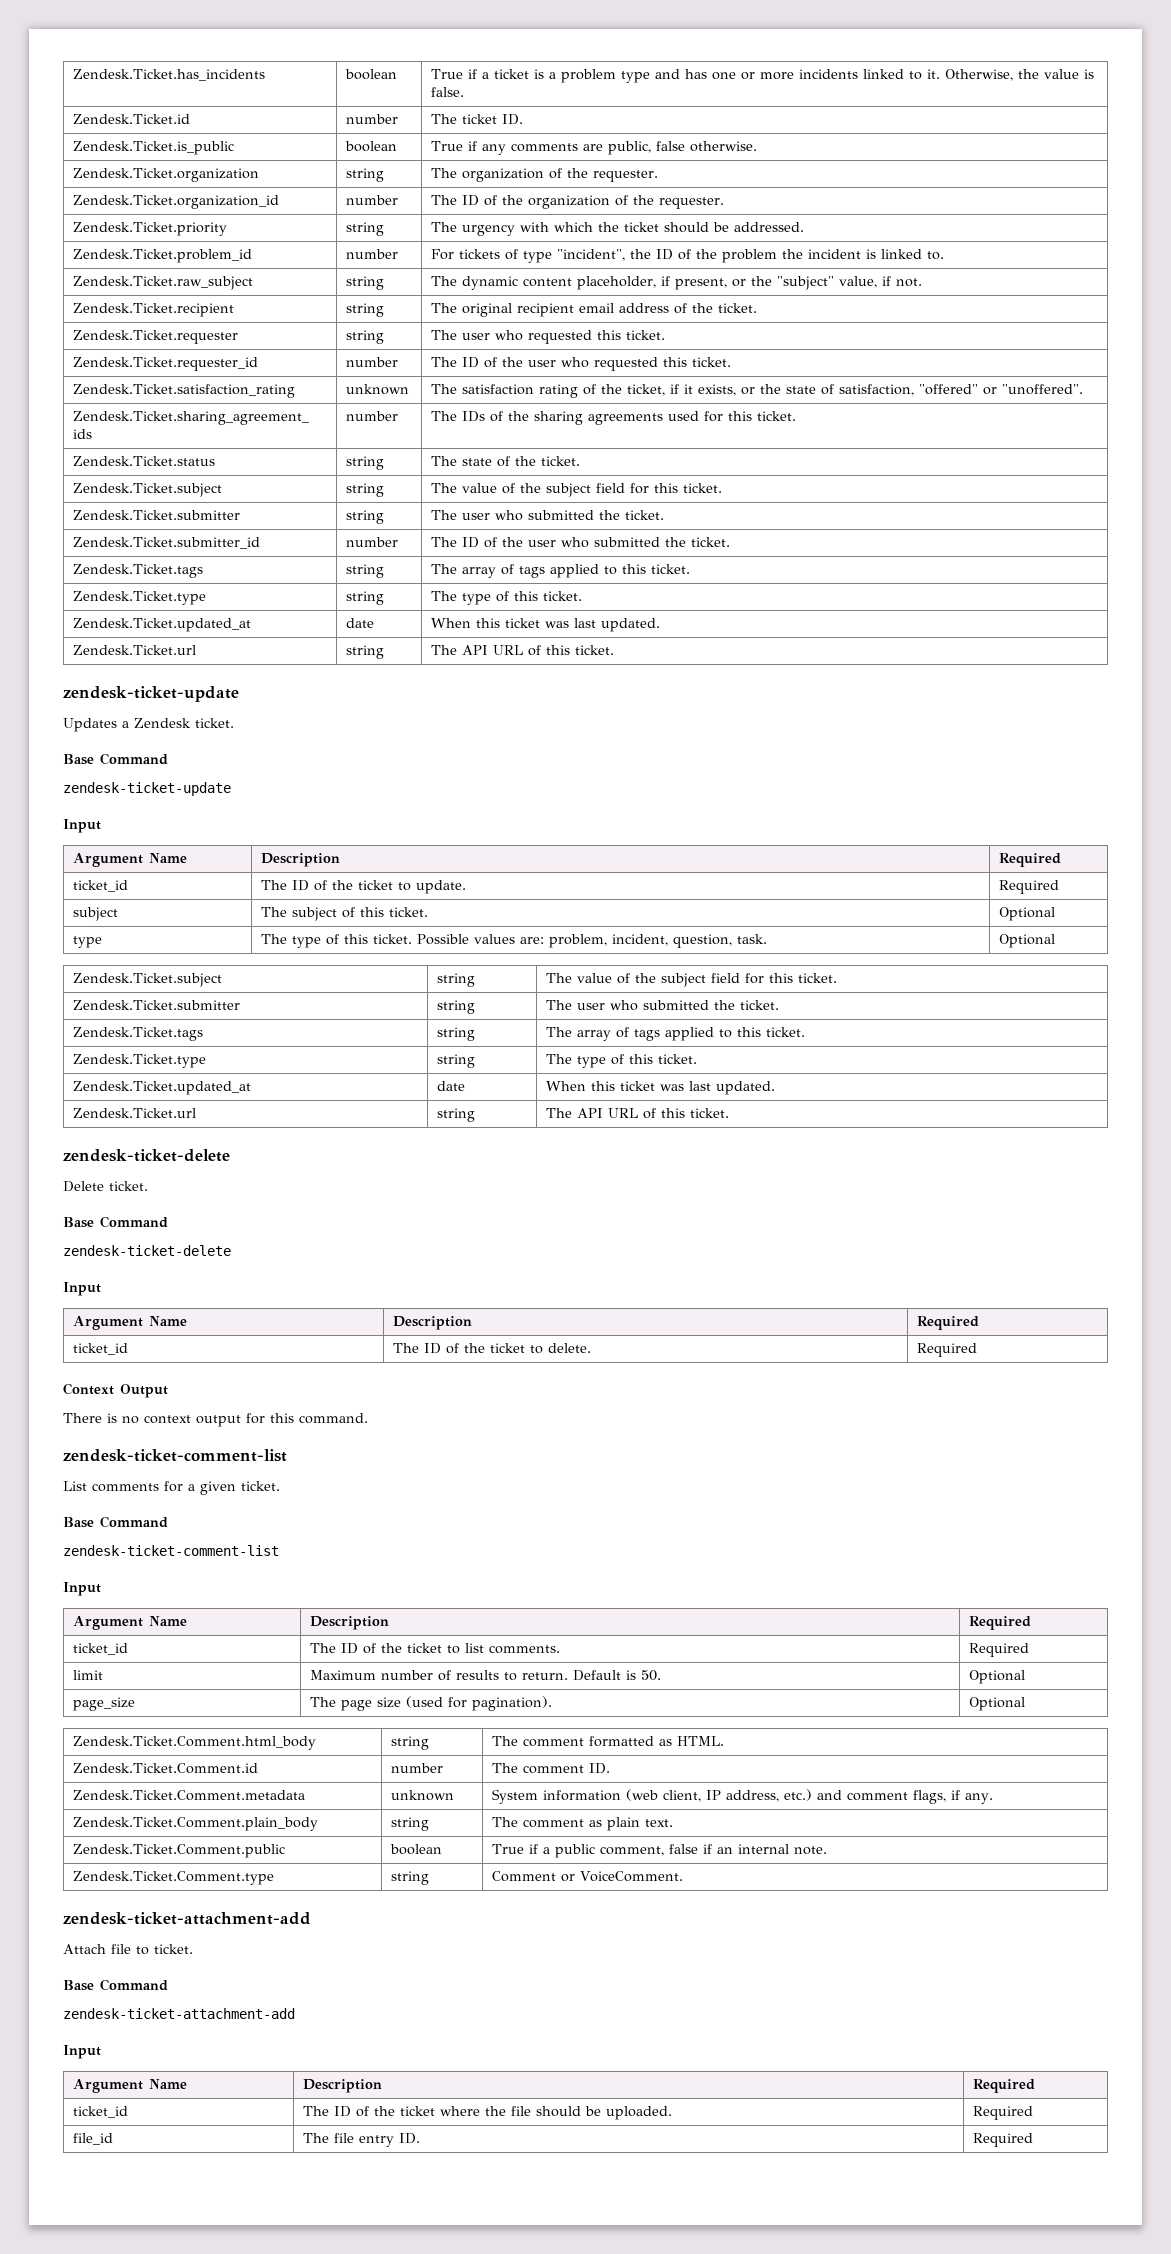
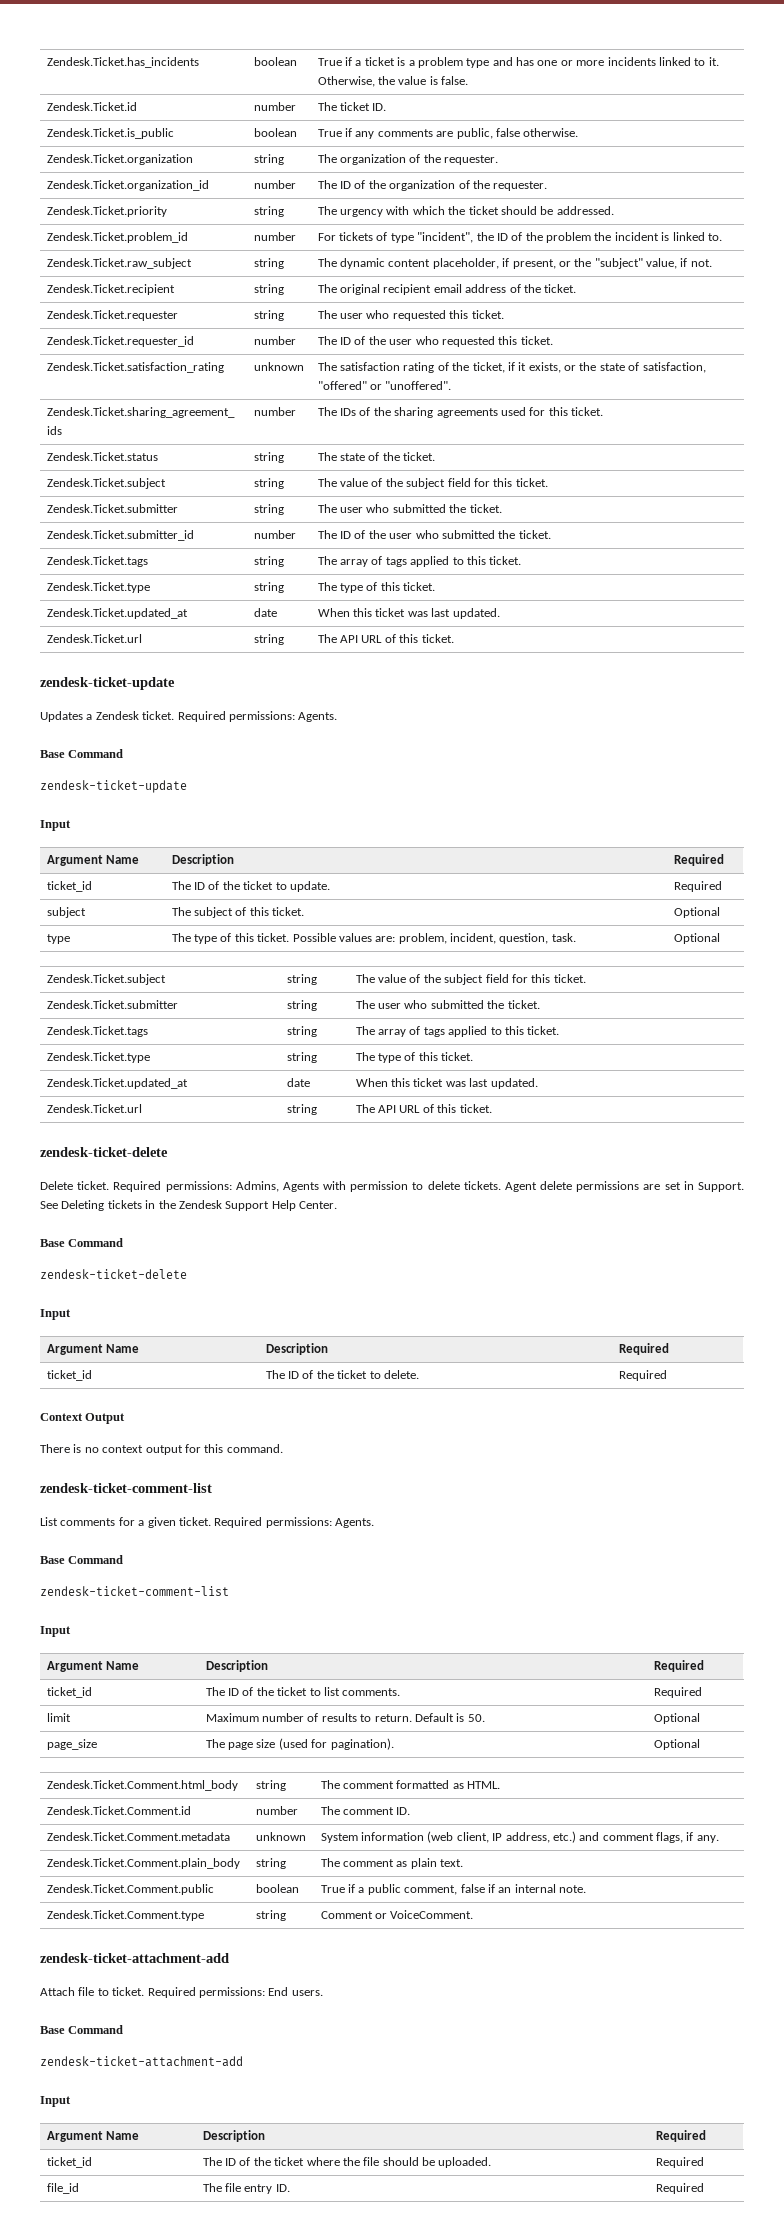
(234, 723) none -> [177,711,338,722] Required permissions: Agents.
(148, 1186) none -> [113,1181,744,1192] [40,1200,337,1211] Required permissions: Admins, Agents with permission to delete tickets. Agent delete permissions are set in Support. See Deleting tickets in the Zendesk Support Help Center.
(280, 1486) none -> [214,1517,374,1528] Required permissions: Agents.
(193, 1949) none -> [147,1987,323,1998] Required permissions: End users.

